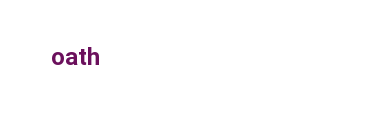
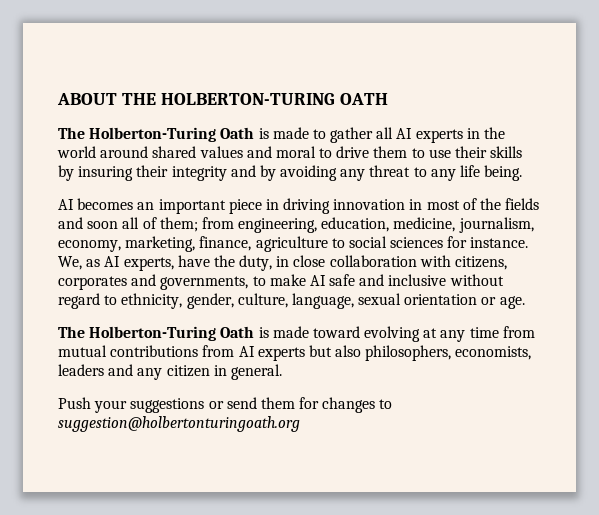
[51,47,100,65] oath -> [57,93,388,105] [58,127,506,143] [57,146,523,158] [58,165,523,181] [58,198,540,214] [58,217,534,233] [58,236,529,252] [58,255,508,271] [58,274,504,290] [58,293,525,309] [58,326,535,342] [58,345,532,361] [58,364,282,380] [58,397,393,413] [58,416,300,432] ABOUT THE HOLBERTON-TURING OATH // The Holberton-Turing Oath is made to gather all AI experts in the world around shared values and moral to drive them to use their skills by insuring their integrity and by avoiding any threat to any life being. // AI becomes an important piece in driving innovation in most of the fields and soon all of them; from engineering, education, medicine, journalism, economy, marketing, finance, agriculture to social sciences for instance. We, as AI experts, have the duty, in close collaboration with citizens, corporates and governments, to make AI safe and inclusive without regard to ethnicity, gender, culture, language, sexual orientation or age. // The Holberton-Turing Oath is made toward evolving at any time from mutual contributions from AI experts but also philosophers, economists, leaders and any citizen in general. // Push your suggestions or send them for changes to suggestion@holbertonturingoath.org

